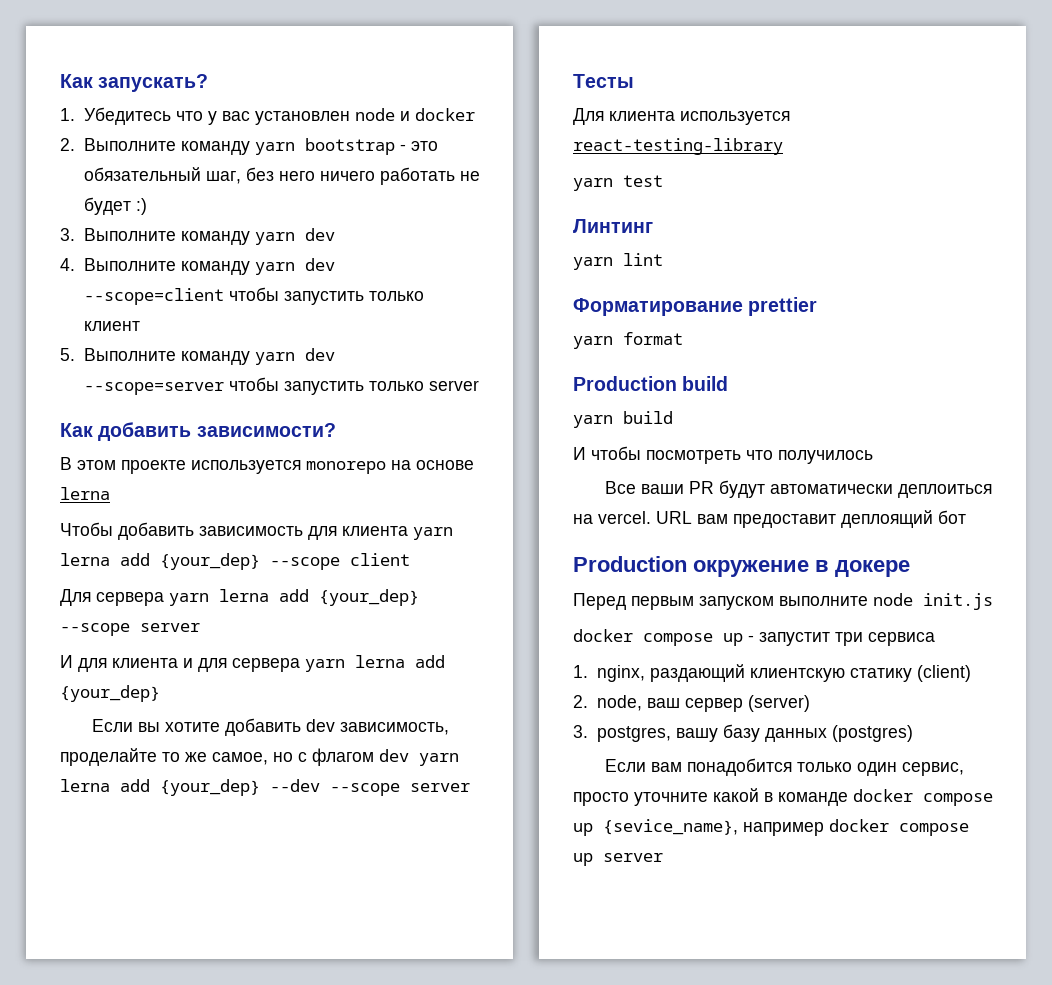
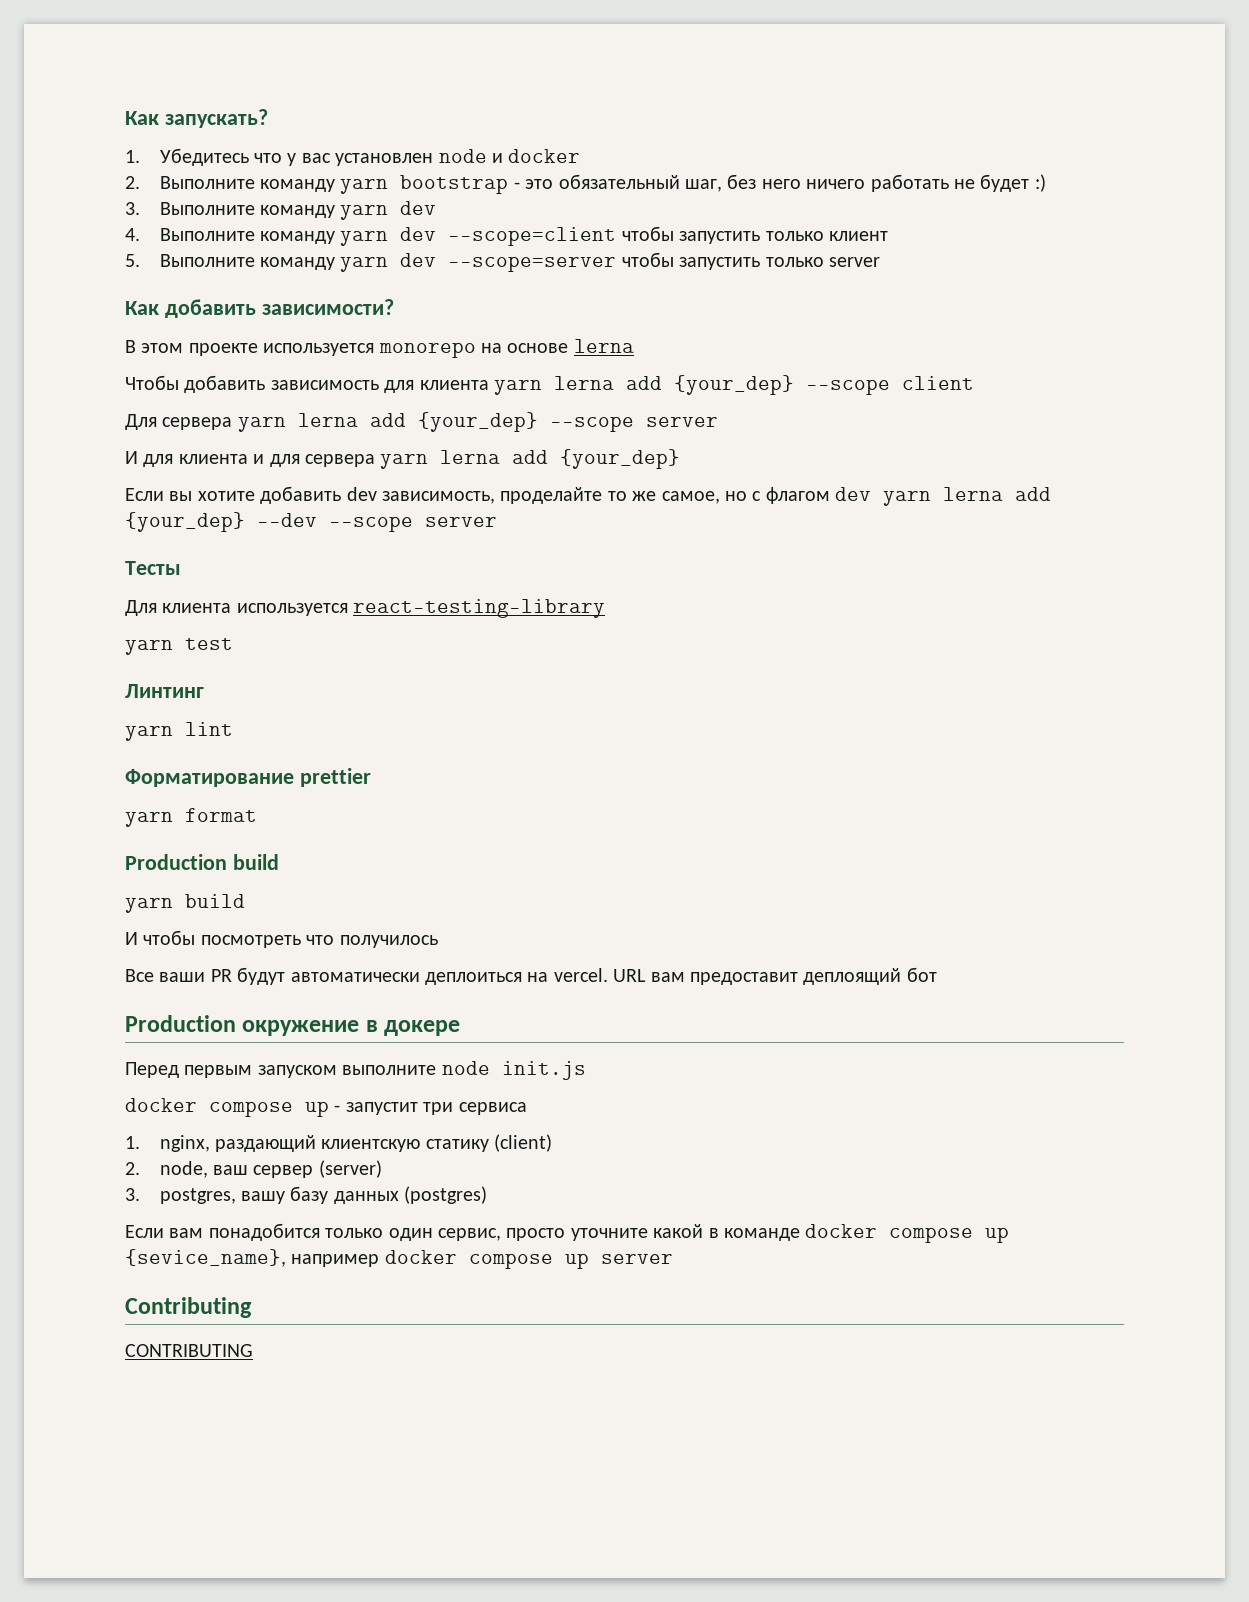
(663, 857) none -> [125,1297,252,1318] [125,1344,253,1357] // Contributing // CONTRIBUTING

